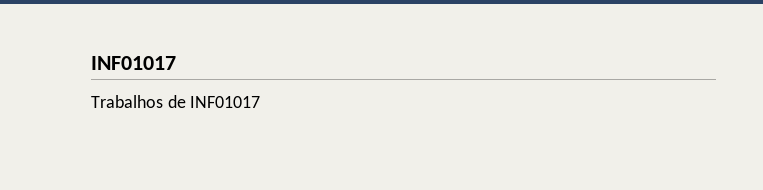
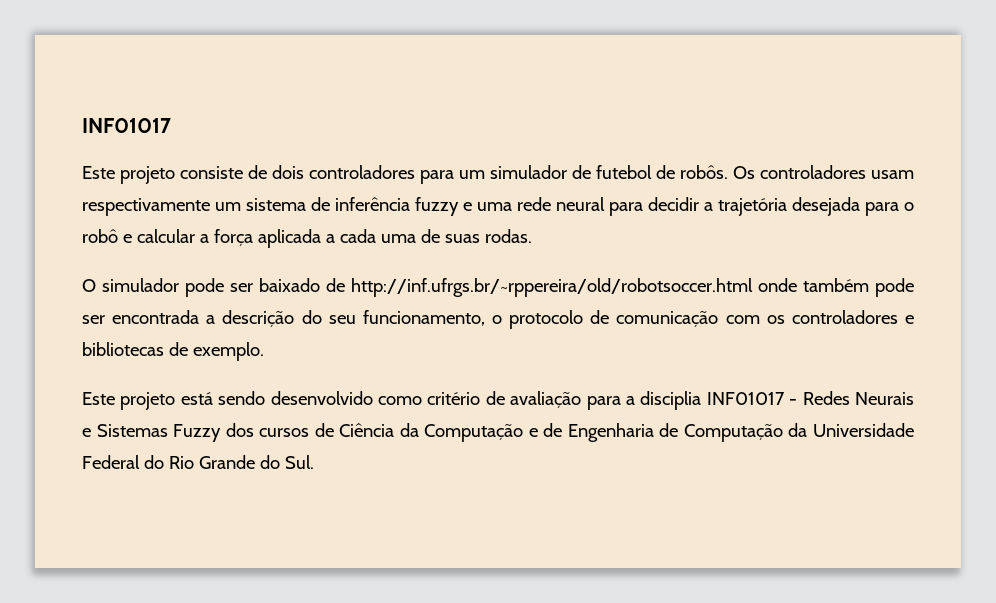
[91,95,261,108] Trabalhos de INF01017 -> [82,165,914,184] [82,197,914,216] [82,229,532,248] [82,278,914,297] [82,310,914,329] [82,342,264,361] [82,391,914,410] [82,423,914,442] [82,455,314,469] Este projeto consiste de dois controladores para um simulador de futebol de robôs. Os controladores usam respectivamente um sistema de inferência fuzzy e uma rede neural para decidir a trajetória desejada para o robô e calcular a força aplicada a cada uma de suas rodas. // O simulador pode ser baixado de http://inf.ufrgs.br/~rppereira/old/robotsoccer.html onde também pode ser encontrada a descrição do seu funcionamento, o protocolo de comunicação com os controladores e bibliotecas de exemplo. // Este projeto está sendo desenvolvido como critério de avaliação para a disciplia INF01017 - Redes Neurais e Sistemas Fuzzy dos cursos de Ciência da Computação e de Engenharia de Computação da Universidade Federal do Rio Grande do Sul.

